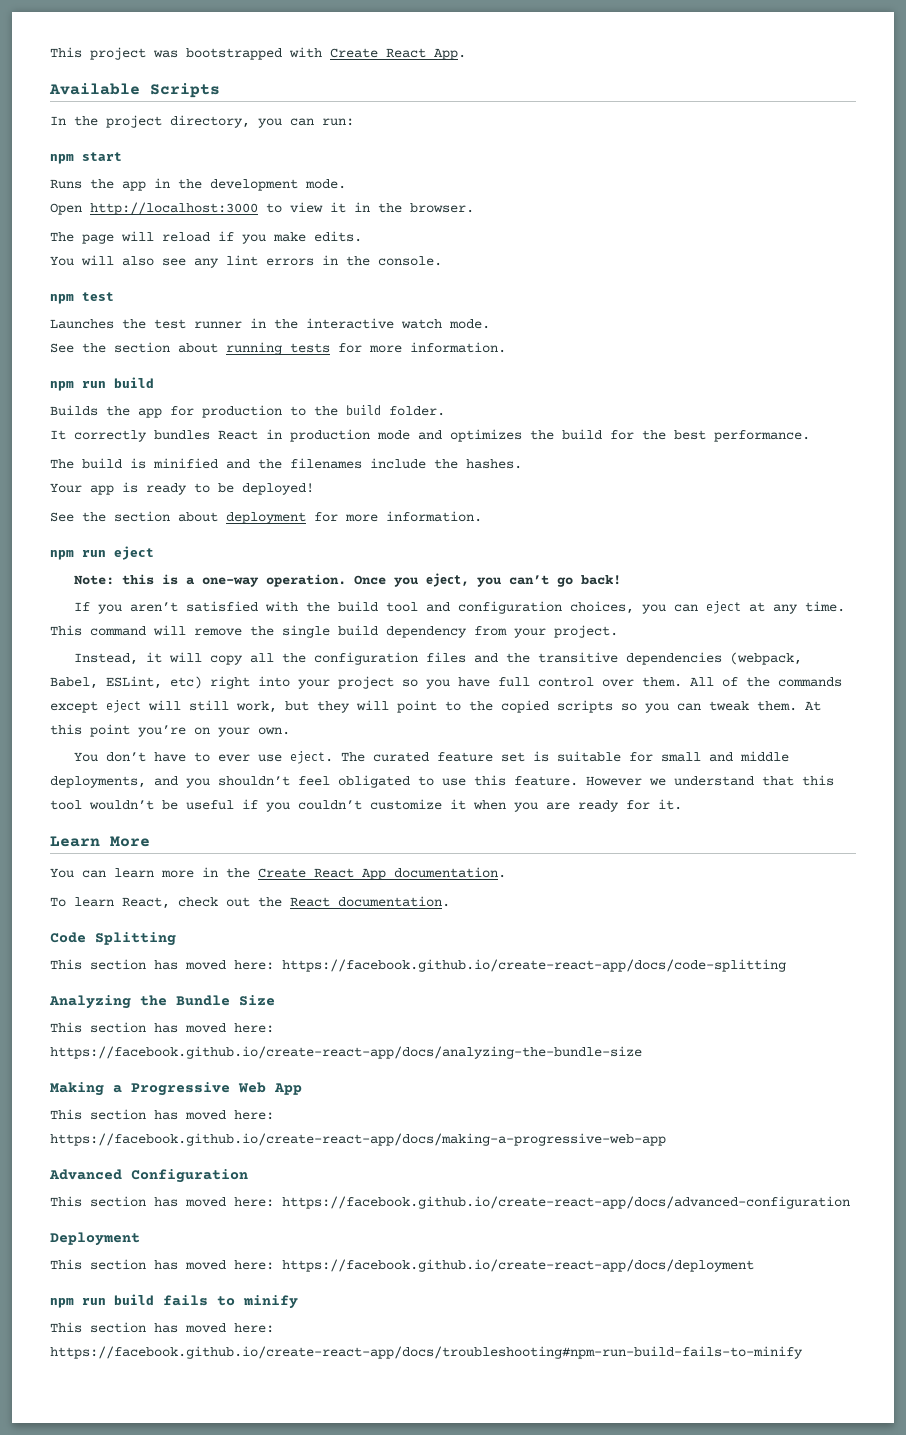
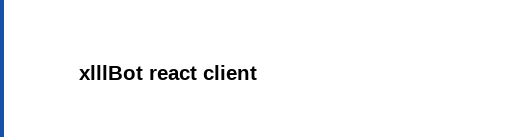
[50,47,466,60] [49,83,220,98] [50,115,354,128] [50,152,122,164] [50,178,346,191] [50,202,474,215] [50,231,362,244] [50,255,442,268] [50,292,114,304] [50,318,490,329] [50,342,506,355] [50,377,154,391] [50,405,445,418] [50,429,810,442] [50,458,522,469] [50,482,314,495] [50,511,482,524] [50,546,154,560] [74,573,622,587] [74,601,846,614] [50,625,618,638] [74,652,803,665] [50,676,842,689] [50,700,821,713] [50,724,290,737] [74,751,790,764] [50,775,834,788] [50,799,682,812] [50,836,150,847] [50,867,506,880] [50,896,450,909] [50,932,176,946] [50,959,786,972] [49,995,275,1009] [50,1022,274,1033] [50,1046,642,1059] [50,1082,302,1096] [50,1109,274,1120] [50,1133,666,1146] [49,1169,248,1183] [50,1196,850,1209] [50,1232,140,1246] [50,1259,754,1272] [50,1294,298,1309] [50,1322,274,1333] [50,1346,803,1359] This project was bootstrapped with Create React App. // Available Scripts // In the project directory, you can run: // npm start // Runs the app in the development mode. // Open http://localhost:3000 to view it in the browser. // The page will reload if you make edits. // You will also see any lint errors in the console. // npm test // Launches the test runner in the interactive watch mode. // See the section about running tests for more information. // npm run build // Builds the app for production to the build folder. // It correctly bundles React in production mode and optimizes the build for the best performance. // The build is minified and the filenames include the hashes. // Your app is ready to be deployed! // See the section about deployment for more information. // npm run eject // Note: this is a one-way operation. Once you eject, you can’t go back! // If you aren’t satisfied with the build tool and configuration choices, you can eject at any time. This command will remove the single build dependency from your project. // Instead, it will copy all the configuration files and the transitive dependencies (webpack, Babel, ESLint, etc) right into your project so you have full control over them. All of the commands except eject will still work, but they will point to the copied scripts so you can tweak them. At this point you’re on your own. // You don’t have to ever use eject. The curated feature set is suitable for small and middle deployments, and you shouldn’t feel obligated to use this feature. However we understand that this tool wouldn’t be useful if you couldn’t customize it when you are ready for it. // Learn More // You can learn more in the Create React App documentation. // To learn React, check out the React documentation. // Code Splitting // This section has moved here: https://facebook.github.io/create-react-app/docs/code-splitting // Analyzing the Bundle Size // This section has moved here: https://facebook.github.io/create-react-app/docs/analyzing-the-bundle-size // Making a Progressive Web App // This section has moved here: https://facebook.github.io/create-react-app/docs/making-a-progressive-web-app // Advanced Configuration // This section has moved here: https://facebook.github.io/create-react-app/docs/advanced-configuration // Deployment // This section has moved here: https://facebook.github.io/create-react-app/docs/deployment // npm run build fails to minify // This section has moved here: https://facebook.github.io/create-react-app/docs/troubleshooting#npm-run-build-fails-to-minify -> [79,65,257,80] xlllBot react client

